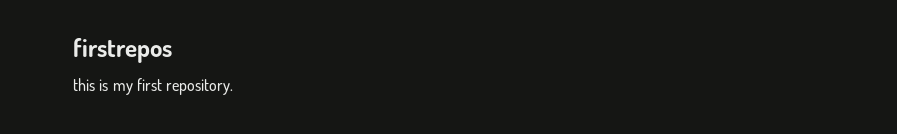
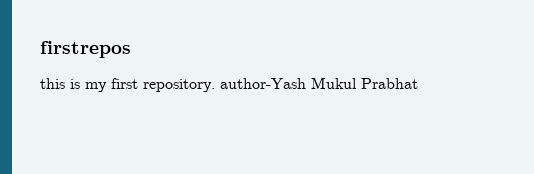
(234, 87) none -> [220,77,418,89] author-Yash Mukul Prabhat

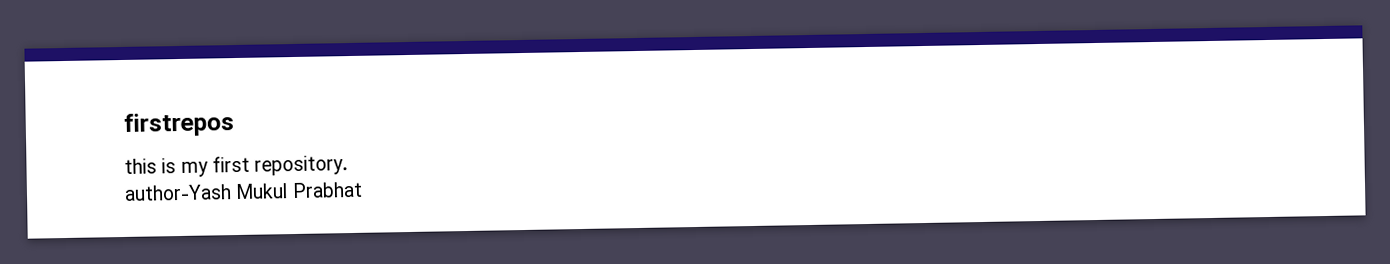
(215, 85) none -> (349, 165) //

